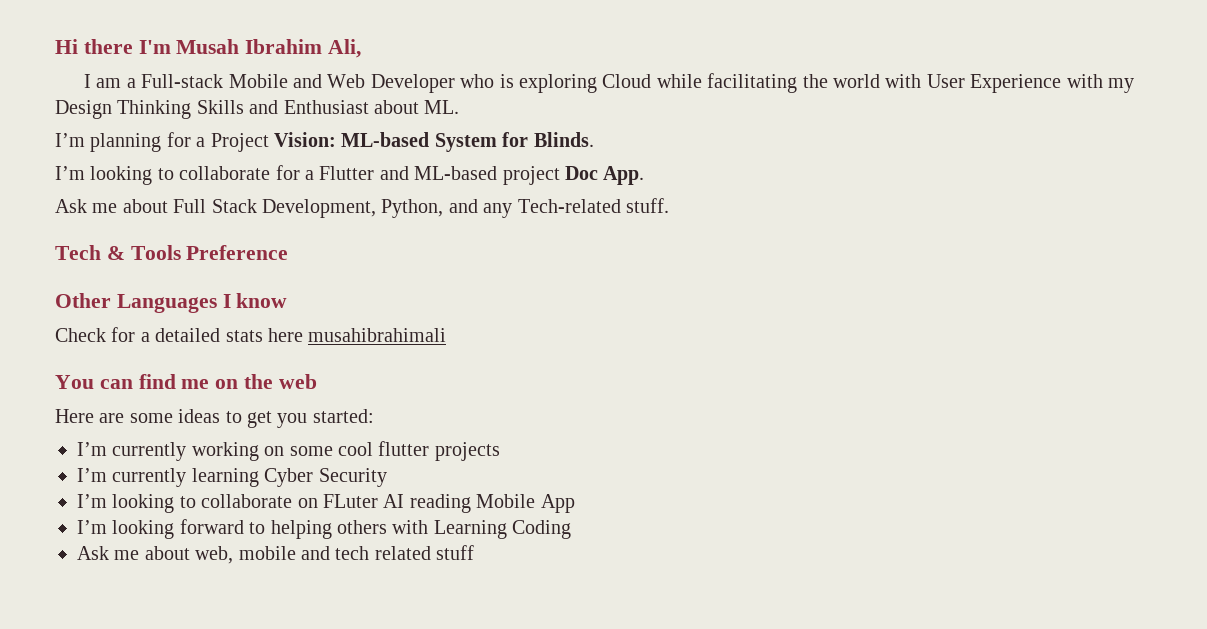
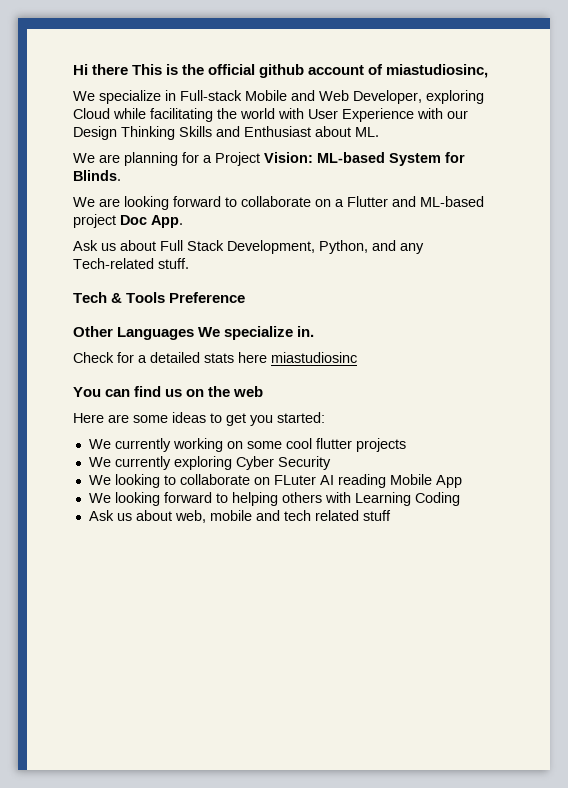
[138,39,362,58] [83,74,136,88] I'm Musah Ibrahim Ali, // I am a -> [132,64,489,78] [73,90,176,104] This is the official github account of miastudiosinc, // We specialize in
[370,74,514,93] Developer who is -> [353,90,422,104] Developer,
[1107,78,1134,93] my -> [447,110,468,119] our
[55,133,85,147] I’m -> [73,153,120,163] We are
[55,165,300,185] I’m looking to collaborate for -> [73,196,331,210] We are looking forward to collaborate on
[92,203,118,213] me -> [101,243,116,251] us
[222,293,288,308] I know -> [198,326,315,340] We specialize in.
[308,328,447,342] musahibrahimali -> [271,352,357,363] miastudiosinc
[181,379,210,389] me -> [165,389,183,397] us
[77,442,107,456] I’m -> [88,439,111,449] We
[77,468,259,487] I’m currently learning -> [88,456,232,470] We currently exploring
[77,494,107,508] I’m -> [88,475,111,485] We
[77,520,107,534] I’m -> [88,493,111,503] We
[114,550,140,560] me -> [116,513,132,521] us

